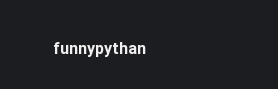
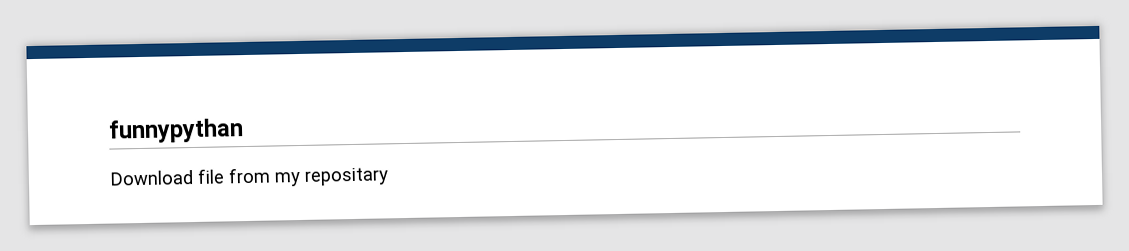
(146, 49) none -> [109,167,389,187] // Download file from my repositary

